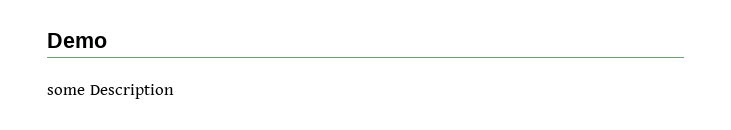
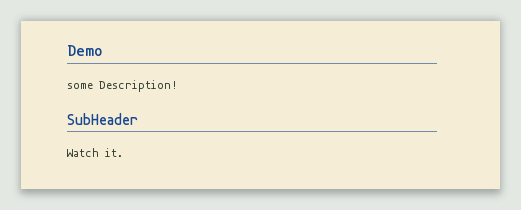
[89,84,174,99] Description -> [99,80,178,92] [67,113,138,125] [67,148,123,157] Description! // SubHeader // Watch it.

